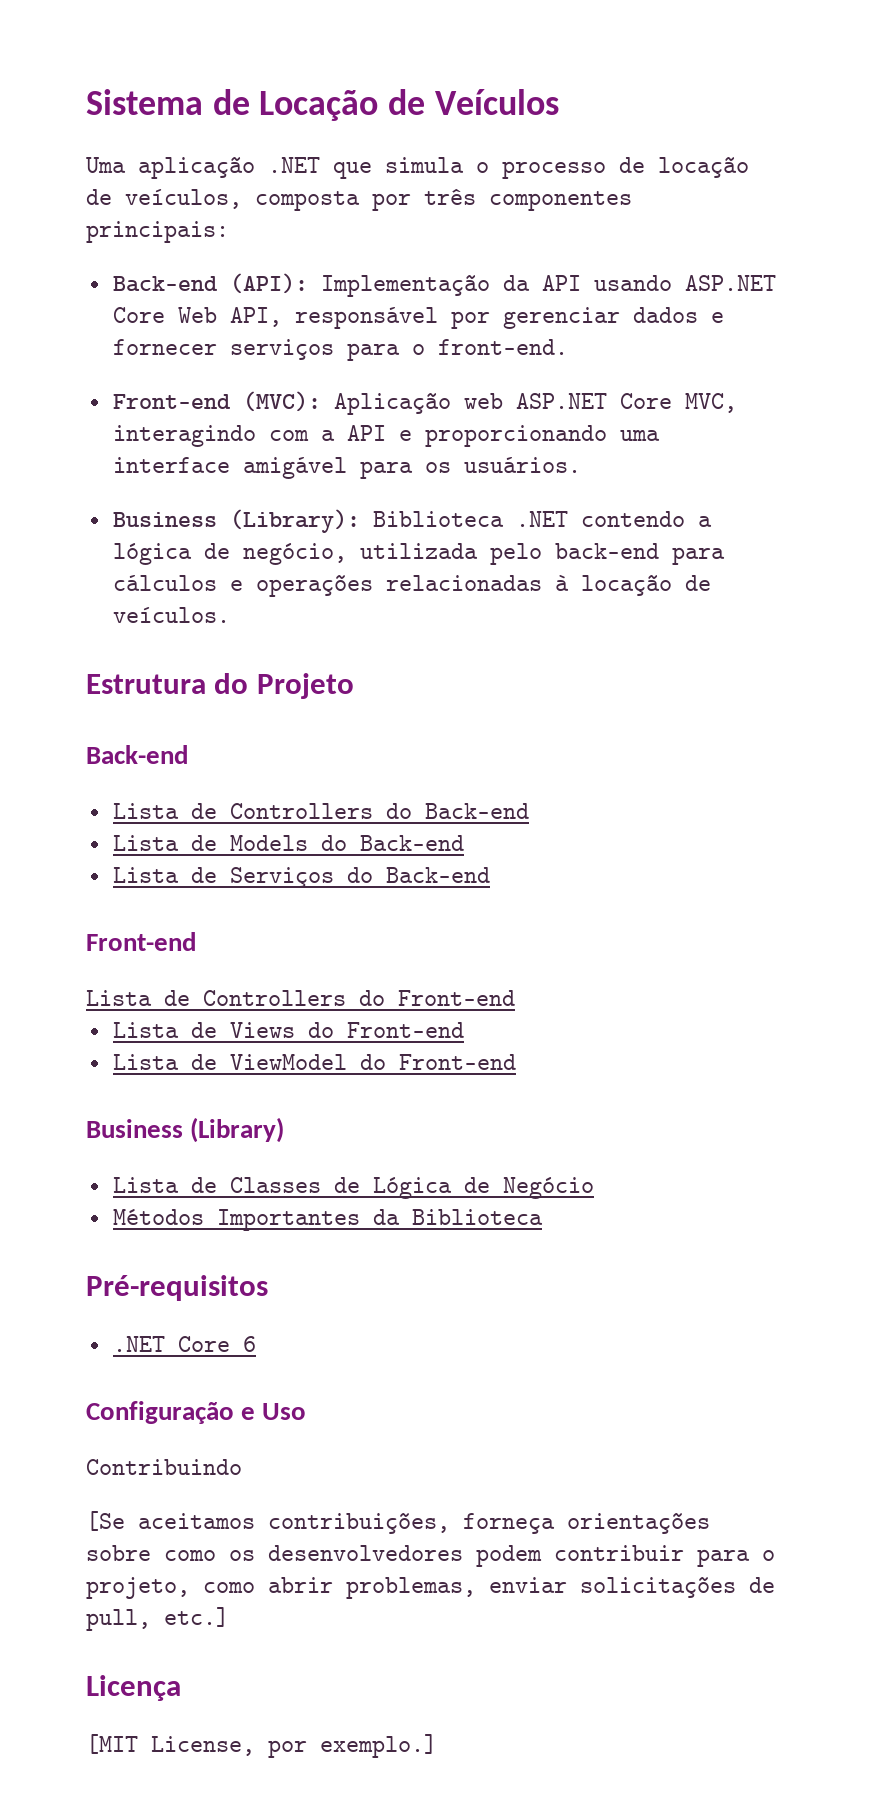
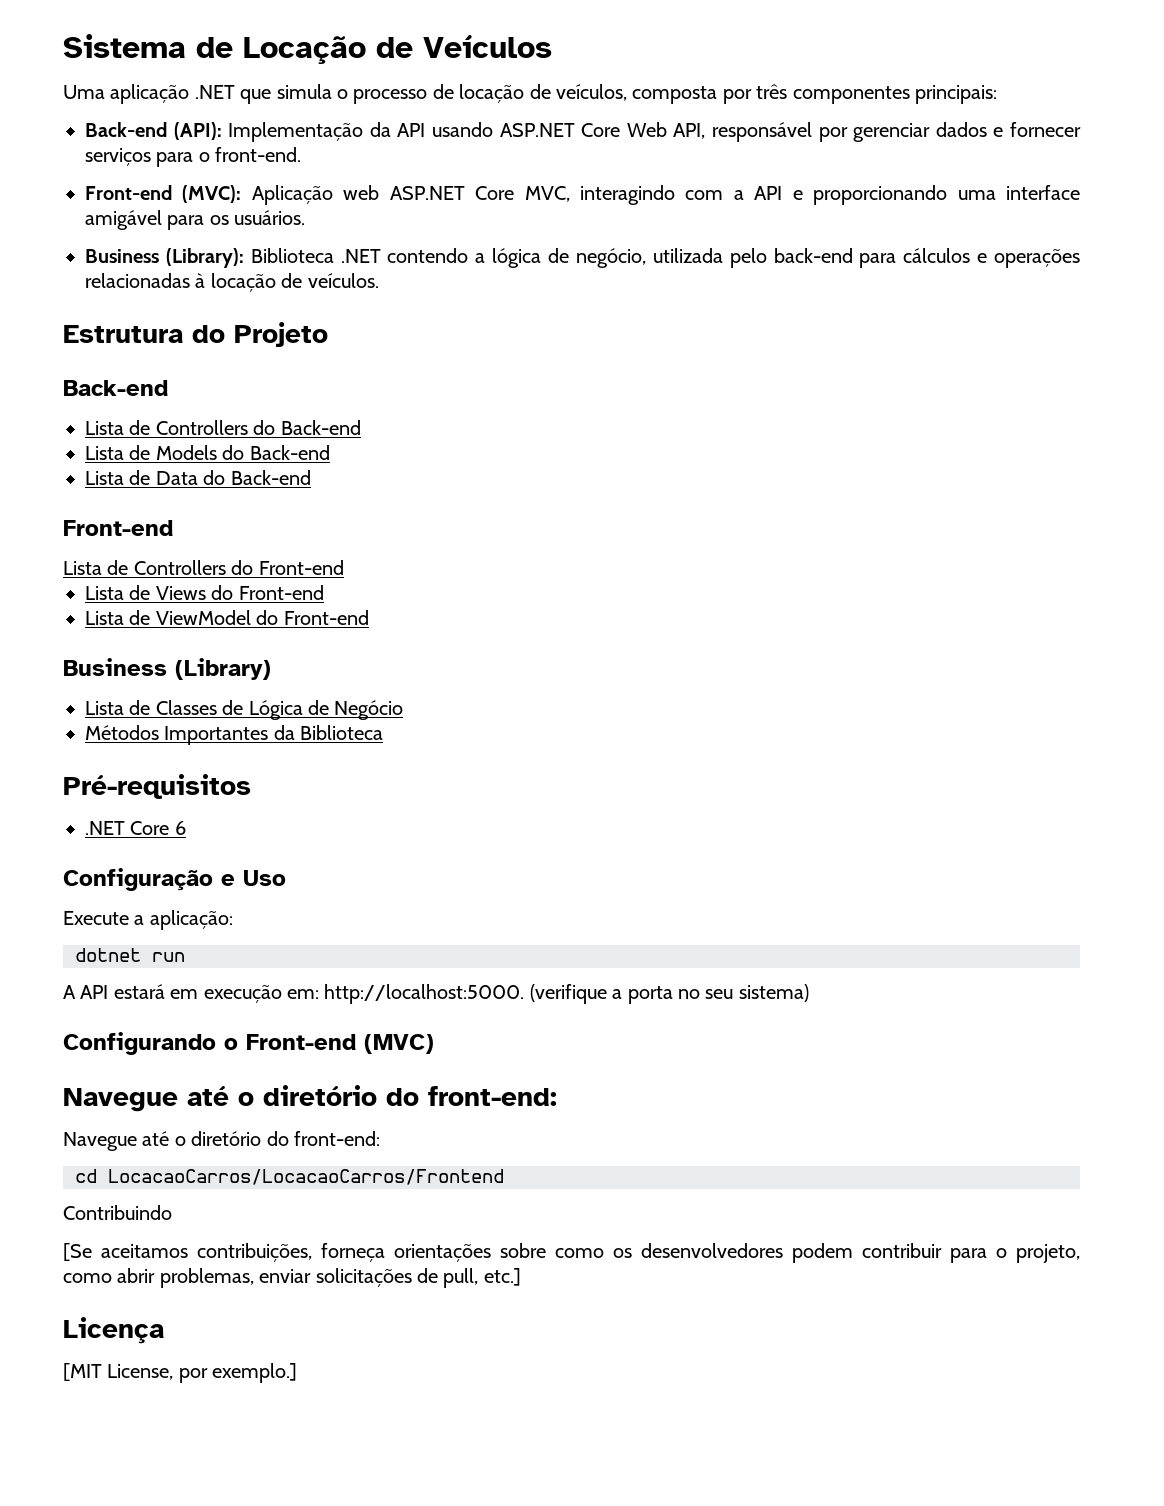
[229,867,334,888] Serviços -> [155,471,198,485] Data
(307, 1411) none -> [63,910,233,930] [75,948,185,962] [63,984,809,1004] [63,1032,434,1055] [63,1085,557,1112] [63,1131,380,1151] [75,1169,504,1185] // Execute a aplicação: // dotnet run // A API estará em execução em: http://localhost:5000. (verifique a porta no seu sistema) // Configurando o Front-end (MVC) // Navegue até o diretório do front-end: // Navegue até o diretório do front-end: // cd LocacaoCarros/LocacaoCarros/Frontend

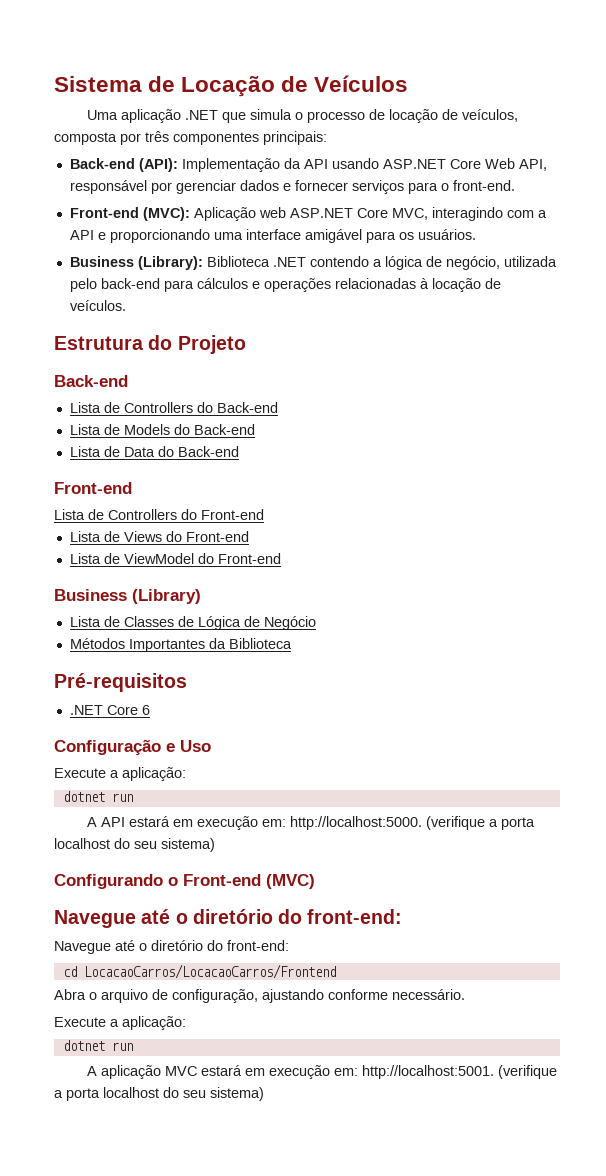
[677,989,700,999] no -> [54,838,130,849] localhost do
[63,1205,172,1220] [63,1243,1080,1263] [63,1268,521,1288] [63,1317,164,1344] [63,1363,298,1383] Contribuindo // [Se aceitamos contribuições, forneça orientações sobre como os desenvolvedores podem contribuir para o projeto, como abrir problemas, enviar solicitações de pull, etc.] // Licença // [MIT License, por exemplo.] -> [54,989,465,1003] [54,1016,186,1030] [62,1040,133,1051] [87,1065,558,1079] [54,1087,264,1101] Abra o arquivo de configuração, ajustando conforme necessário. // Execute a aplicação: // dotnet run // A aplicação MVC estará em execução em: http://localhost:5001. (verifique a porta localhost do seu sistema)

